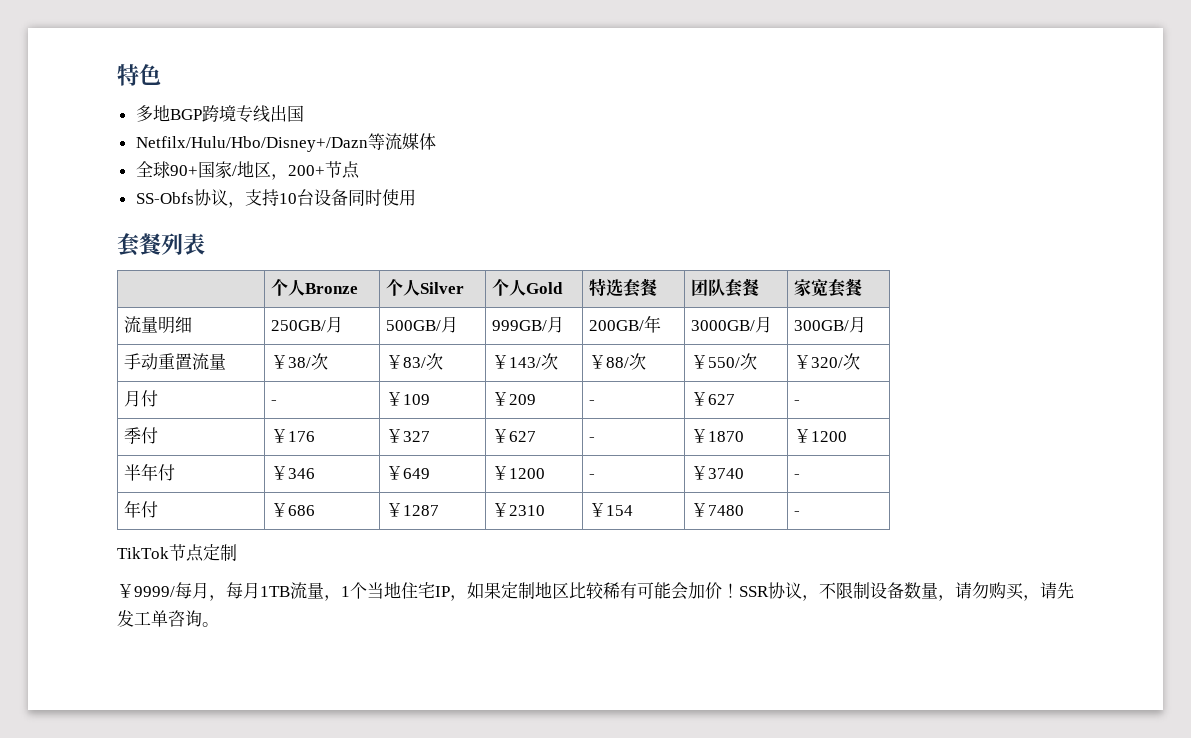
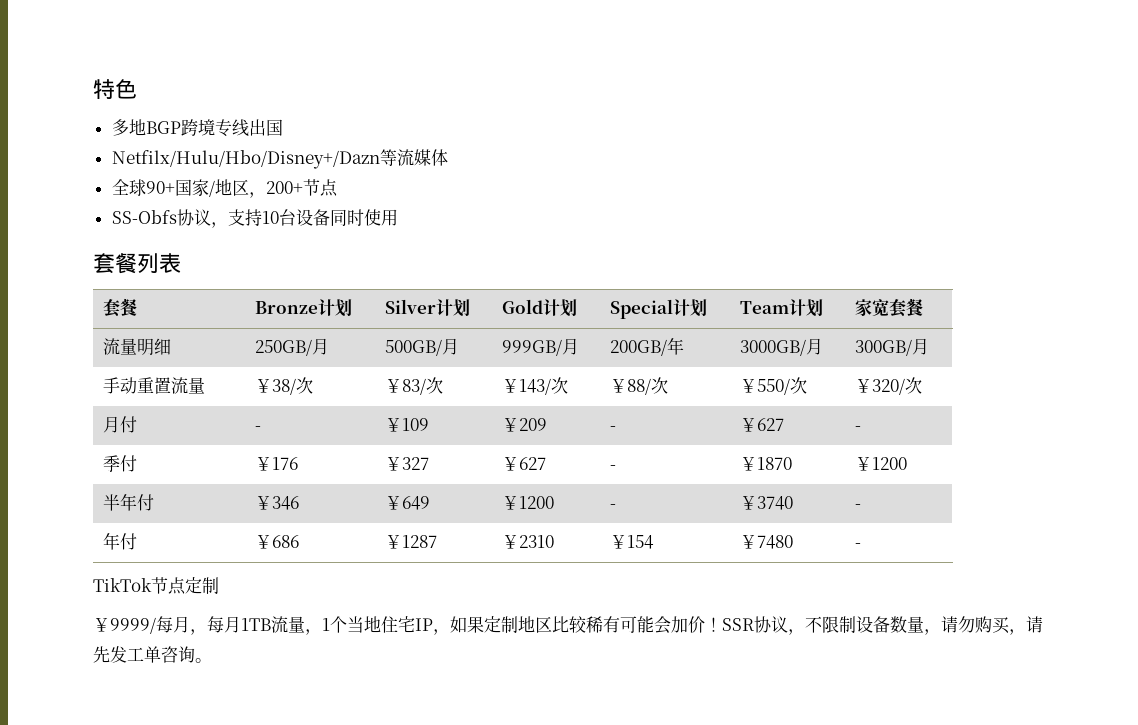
[271,279,359,296] [386,279,465,296] [492,279,564,296] [589,278,658,297] [691,278,760,297] | 个人Bronze | 个人Silver | 个人Gold | 特选套餐 | 团队套餐 -> [102,298,137,317] [254,299,352,317] [384,299,470,317] [501,299,577,317] [609,299,707,319] [739,299,823,317] 套餐 | Bronze计划 | Silver计划 | Gold计划 | Special计划 | Team计划

